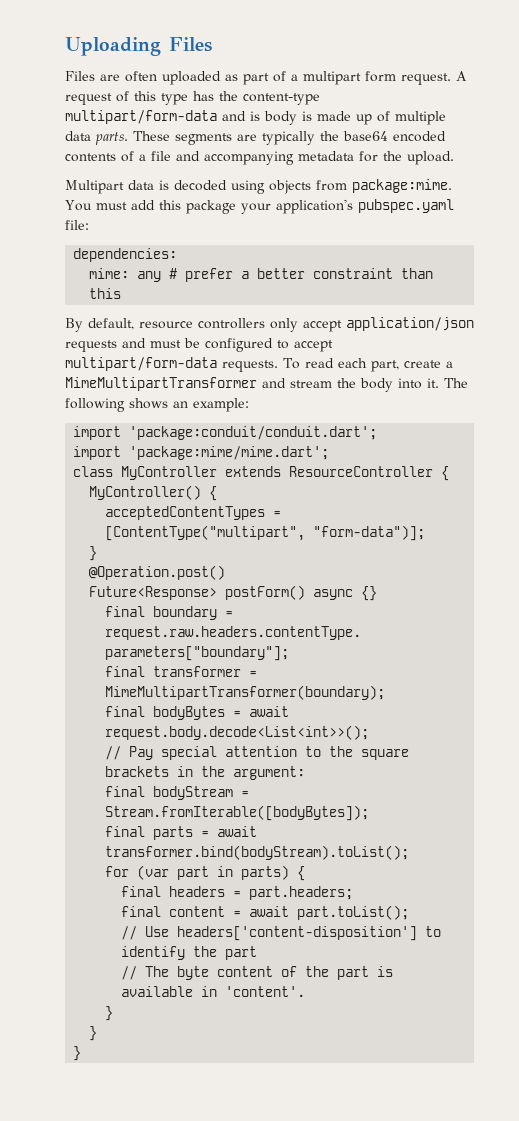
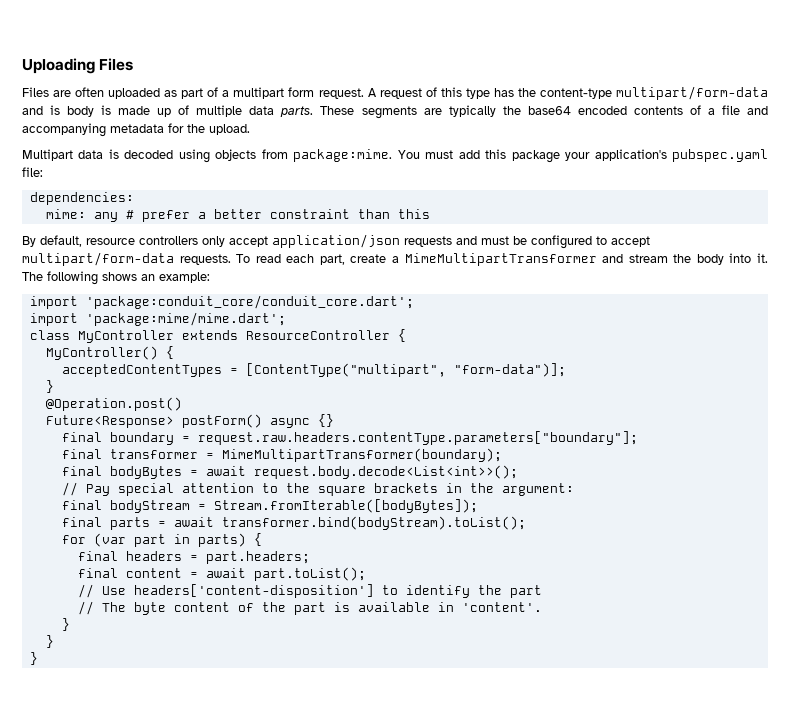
[129,426,378,440] 'package:conduit/conduit.dart'; -> [85,295,414,309] 'package:conduit_core/conduit_core.dart';

